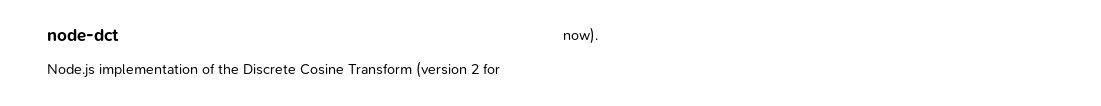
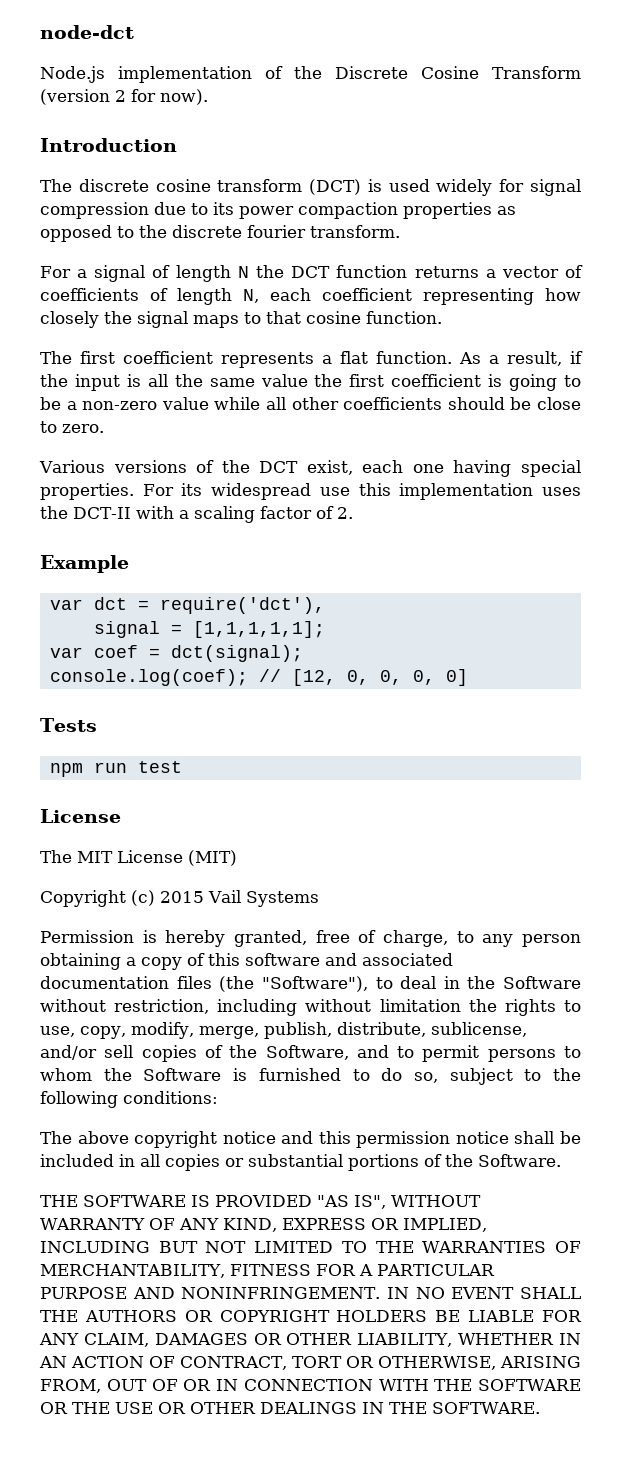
(598, 35) none -> [40,138,177,152] [40,179,581,196] [40,202,516,219] [40,225,400,242] [40,265,583,282] [40,288,581,305] [40,311,442,328] [40,351,583,368] [40,374,582,391] [40,397,582,410] [40,421,104,433] [39,460,581,477] [40,483,581,500] [40,506,353,523] [40,555,129,573] [49,597,325,614] [93,621,325,638] [49,645,303,662] [49,669,468,686] [40,718,97,732] [49,761,182,777] [40,809,121,823] [40,850,237,866] [40,890,319,907] [40,930,582,947] [40,953,453,970] [40,976,581,992] [40,999,581,1016] [40,1022,527,1039] [40,1045,581,1062] [40,1068,581,1085] [40,1091,218,1108] [40,1131,581,1148] [40,1154,561,1171] [40,1195,481,1209] [40,1218,487,1232] [40,1241,581,1253] [40,1264,495,1278] [40,1287,581,1299] [40,1310,582,1322] [39,1333,581,1347] [39,1356,581,1370] [40,1379,582,1393] [40,1402,540,1414] // Introduction // The discrete cosine transform (DCT) is used widely for signal compression due to its power compaction properties as opposed to the discrete fourier transform. // For a signal of length N the DCT function returns a vector of coefficients of length N, each coefficient representing how closely the signal maps to that cosine function. // The first coefficient represents a flat function. As a result, if the input is all the same value the first coefficient is going to be a non-zero value while all other coefficients should be close to zero. // Various versions of the DCT exist, each one having special properties. For its widespread use this implementation uses the DCT-II with a scaling factor of 2. // Example // var dct = require('dct'), // signal = [1,1,1,1,1]; // var coef = dct(signal); // console.log(coef); // [12, 0, 0, 0, 0] // Tests // npm run test // License // The MIT License (MIT) // Copyright (c) 2015 Vail Systems // Permission is hereby granted, free of charge, to any person obtaining a copy of this software and associated documentation files (the "Software"), to deal in the Software without restriction, including without limitation the rights to use, copy, modify, merge, publish, distribute, sublicense, and/or sell copies of the Software, and to permit persons to whom the Software is furnished to do so, subject to the following conditions: // The above copyright notice and this permission notice shall be included in all copies or substantial portions of the Software. // THE SOFTWARE IS PROVIDED "AS IS", WITHOUT WARRANTY OF ANY KIND, EXPRESS OR IMPLIED, INCLUDING BUT NOT LIMITED TO THE WARRANTIES OF MERCHANTABILITY, FITNESS FOR A PARTICULAR PURPOSE AND NONINFRINGEMENT. IN NO EVENT SHALL THE AUTHORS OR COPYRIGHT HOLDERS BE LIABLE FOR ANY CLAIM, DAMAGES OR OTHER LIABILITY, WHETHER IN AN ACTION OF CONTRACT, TORT OR OTHERWISE, ARISING FROM, OUT OF OR IN CONNECTION WITH THE SOFTWARE OR THE USE OR OTHER DEALINGS IN THE SOFTWARE.

